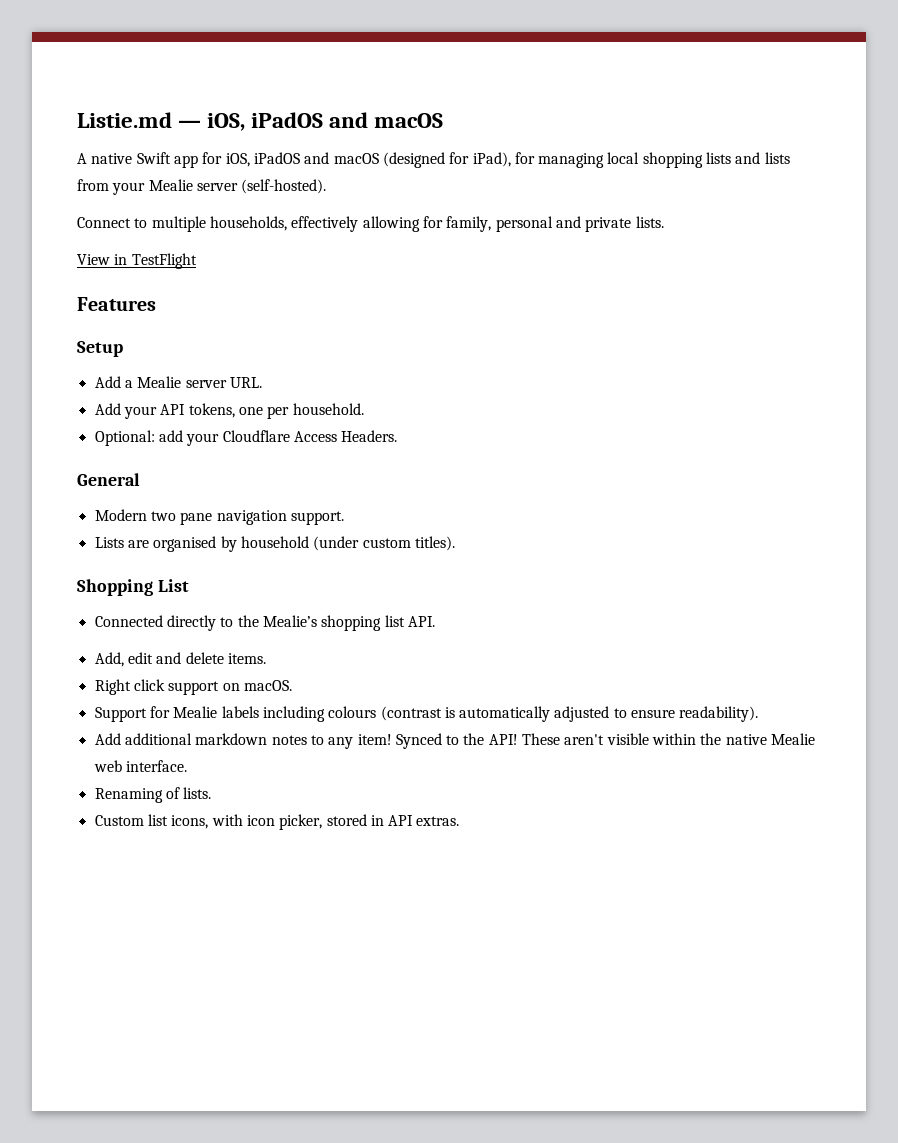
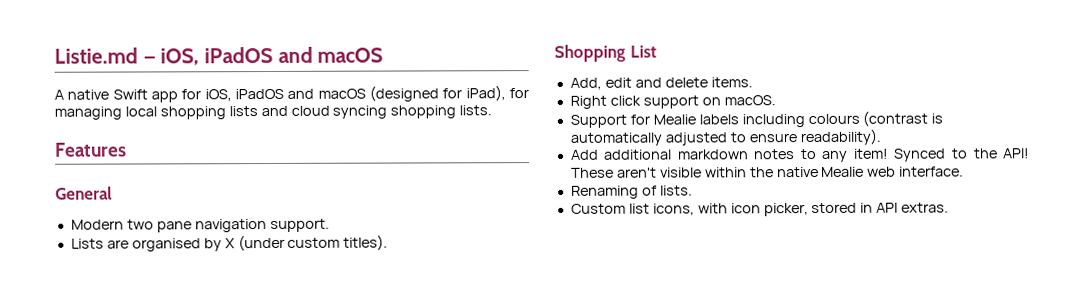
[764,152,790,164] [77,179,327,195] [77,216,664,232] [77,253,197,269] [77,297,156,311] [77,341,123,357] [94,376,262,388] [94,403,364,419] [94,430,398,446] lists from your Mealie server (self-hosted). // Connect to multiple households, effectively allowing for family, personal and private lists. // View in TestFlight // Features // Setup // Add a Mealie server URL. // Add your API tokens, one per household. // Optional: add your Cloudflare Access Headers. -> [290,105,493,119] [54,142,127,157] cloud syncing shopping lists. // Features
[240,536,309,548] household -> [224,238,235,249] X
[94,615,435,631] // Connected directly to the Mealie’s shopping list API. -> (657, 51) none

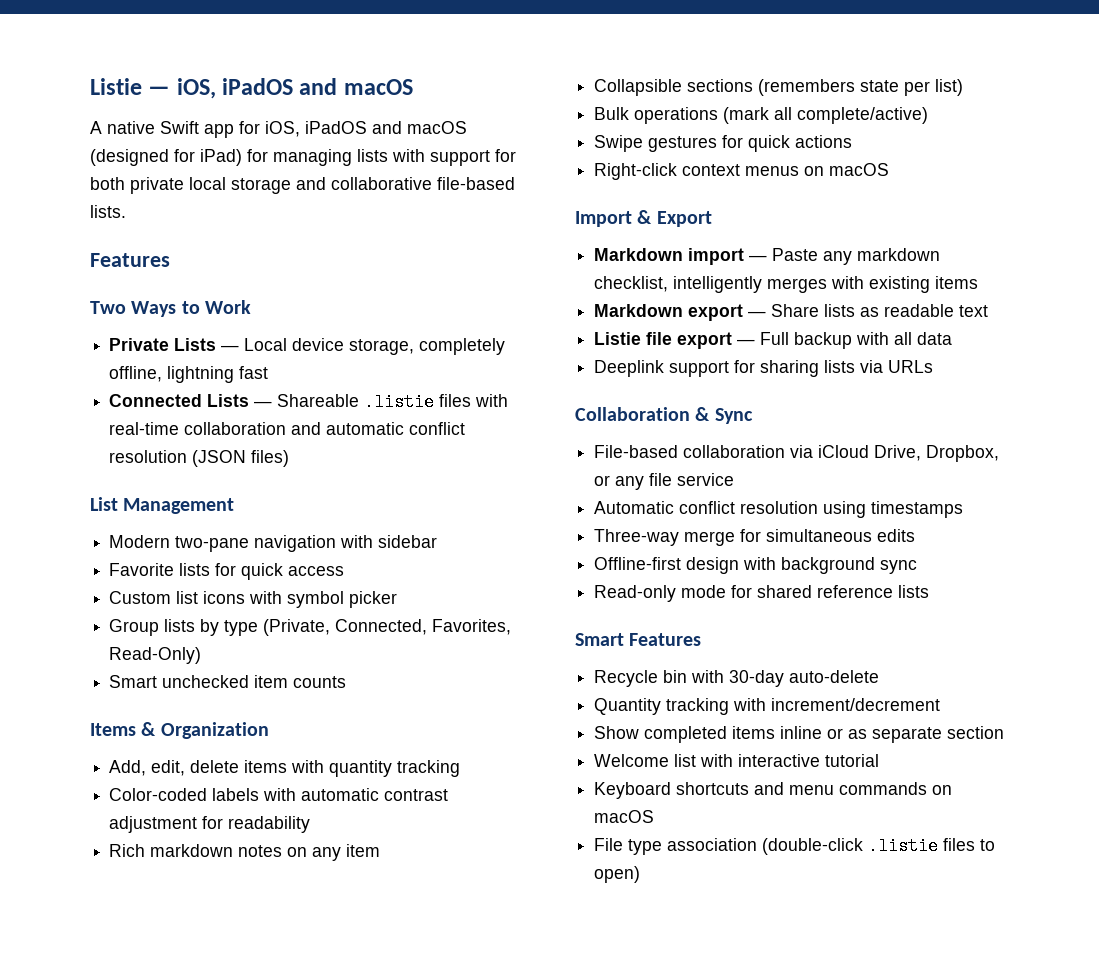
[54,47,138,64] Listie.md -> [90,78,142,95] Listie
[465,85,506,102] iPad), -> [200,149,242,166] iPad)
[124,105,493,120] [54,142,127,157] [55,186,113,200] [70,218,330,233] [70,234,389,252] [554,44,657,62] [569,77,753,90] [569,95,776,109] [569,110,944,128] [569,128,881,146] [570,148,1030,162] [570,166,965,178] [570,185,693,199] [570,202,950,217] local shopping lists and cloud syncing shopping lists. // Features // General // Modern two pane navigation support. // Lists are organised by X (under custom titles). // Shopping List // Add, edit and delete items. // Right click support on macOS. // Support for Mealie labels including colours (contrast is automatically adjusted to ensure readability). // Add additional markdown notes to any item! Synced to the API! These aren't visible within the native Mealie web interface. // Renaming of lists. // Custom list icons, with icon picker, stored in API extras. -> [357,149,516,166] [90,177,515,194] [90,205,126,218] [90,253,170,267] [90,300,252,317] [109,338,506,355] [109,366,269,383] [109,393,509,411] [109,422,466,435] [109,450,290,467] [90,497,235,514] [109,535,438,552] [109,563,345,580] [109,591,398,608] [109,619,512,636] [109,647,202,664] [109,675,347,688] [90,722,269,739] [109,760,461,777] [109,788,449,801] [109,816,311,833] [109,844,381,861] [594,79,964,96] [594,107,929,124] [594,135,853,152] [594,163,890,180] [575,210,712,227] [594,248,941,265] [594,276,979,293] [594,304,989,321] [594,332,953,349] [594,360,934,377] [575,407,753,424] [594,445,1000,462] [594,473,735,490] [594,501,964,518] [594,529,916,546] [594,557,918,574] [594,585,930,602] [575,633,702,646] [594,670,880,687] [594,698,941,715] [594,726,1005,743] [594,754,880,767] [594,782,953,799] [594,810,655,823] [594,837,996,855] [594,866,641,883] lists with support for both private local storage and collaborative file-based lists. // Features // Two Ways to Work // Private Lists — Local device storage, completely offline, lightning fast // Connected Lists — Shareable .listie files with real-time collaboration and automatic conflict resolution (JSON files) // List Management // Modern two-pane navigation with sidebar // Favorite lists for quick access // Custom list icons with symbol picker // Group lists by type (Private, Connected, Favorites, Read-Only) // Smart unchecked item counts // Items & Organization // Add, edit, delete items with quantity tracking // Color-coded labels with automatic contrast adjustment for readability // Rich markdown notes on any item // Collapsible sections (remembers state per list) // Bulk operations (mark all complete/active) // Swipe gestures for quick actions // Right-click context menus on macOS // Import & Export // Markdown import — Paste any markdown checklist, intelligently merges with existing items // Markdown export — Share lists as readable text // Listie file export — Full backup with all data // Deeplink support for sharing lists via URLs // Collaboration & Sync // File-based collaboration via iCloud Drive, Dropbox, or any file service // Automatic conflict resolution using timestamps // Three-way merge for simultaneous edits // Offline-first design with background sync // Read-only mode for shared reference lists // Smart Features // Recycle bin with 30-day auto-delete // Quantity tracking with increment/decrement // Show completed items inline or as separate section // Welcome list with interactive tutorial // Keyboard shortcuts and menu commands on macOS // File type association (double-click .listie files to open)

